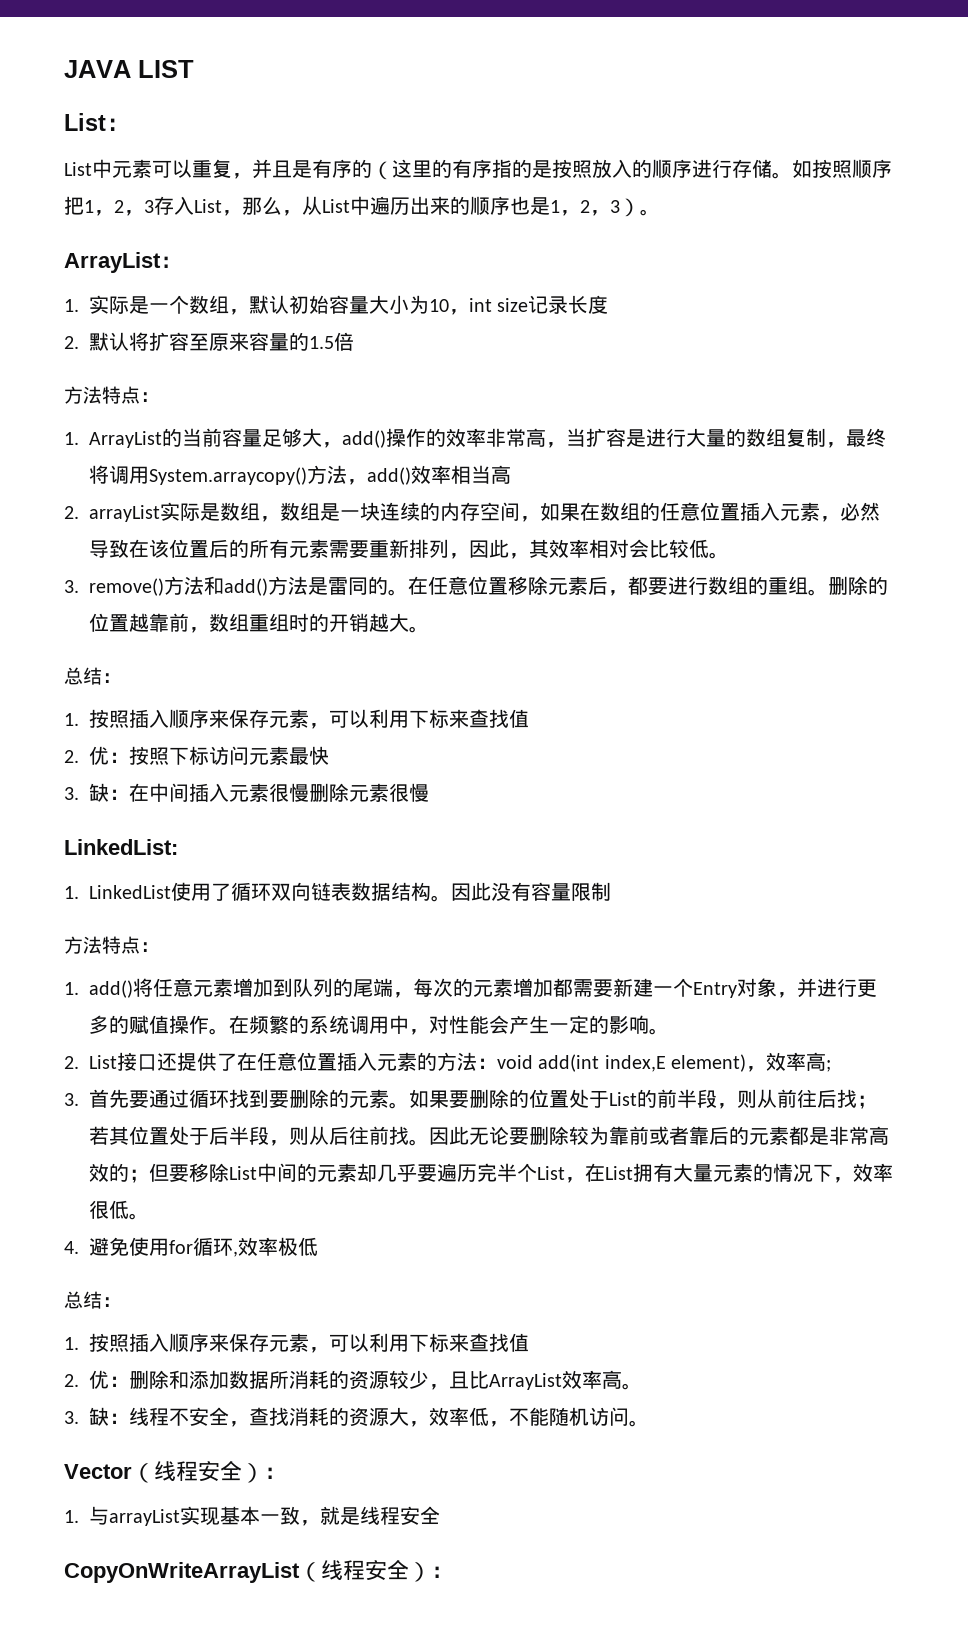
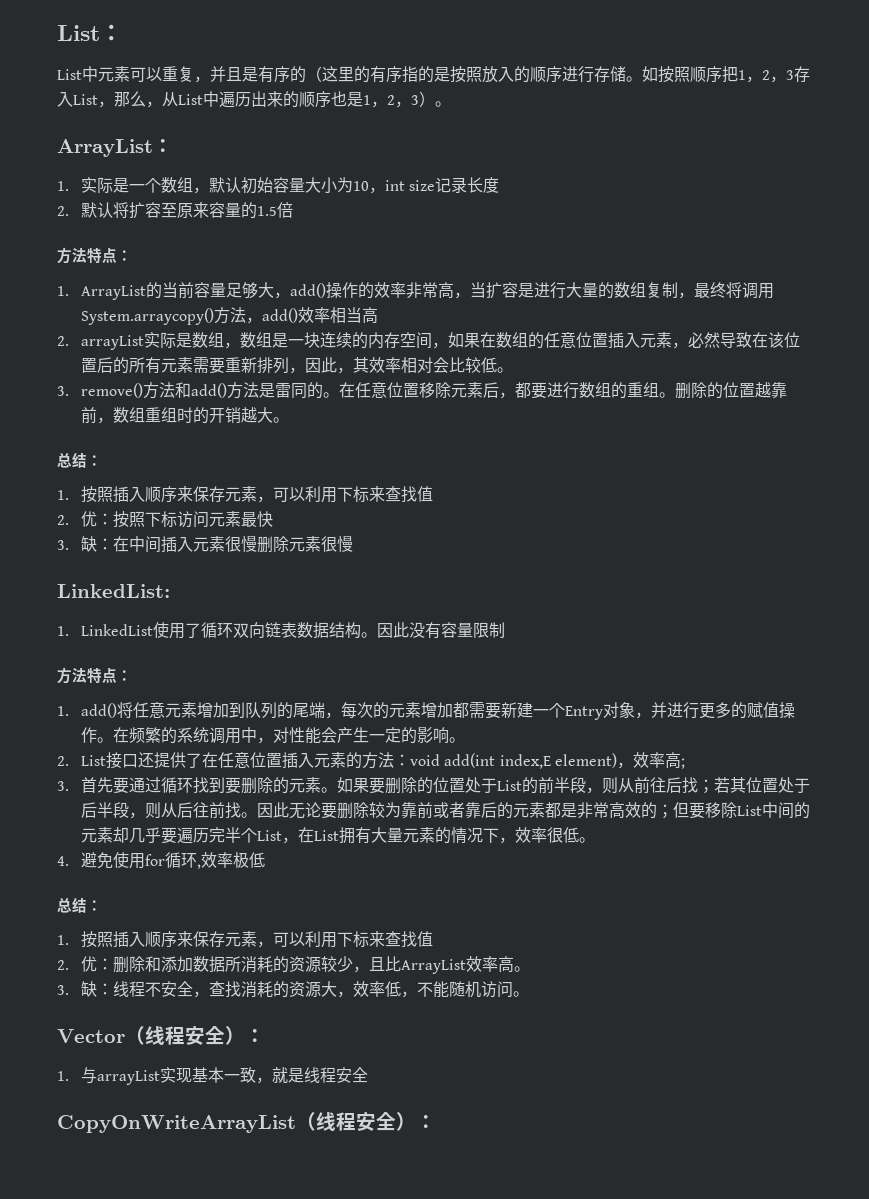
[64,60,194,78] JAVA LIST // -> (57, 33) none

